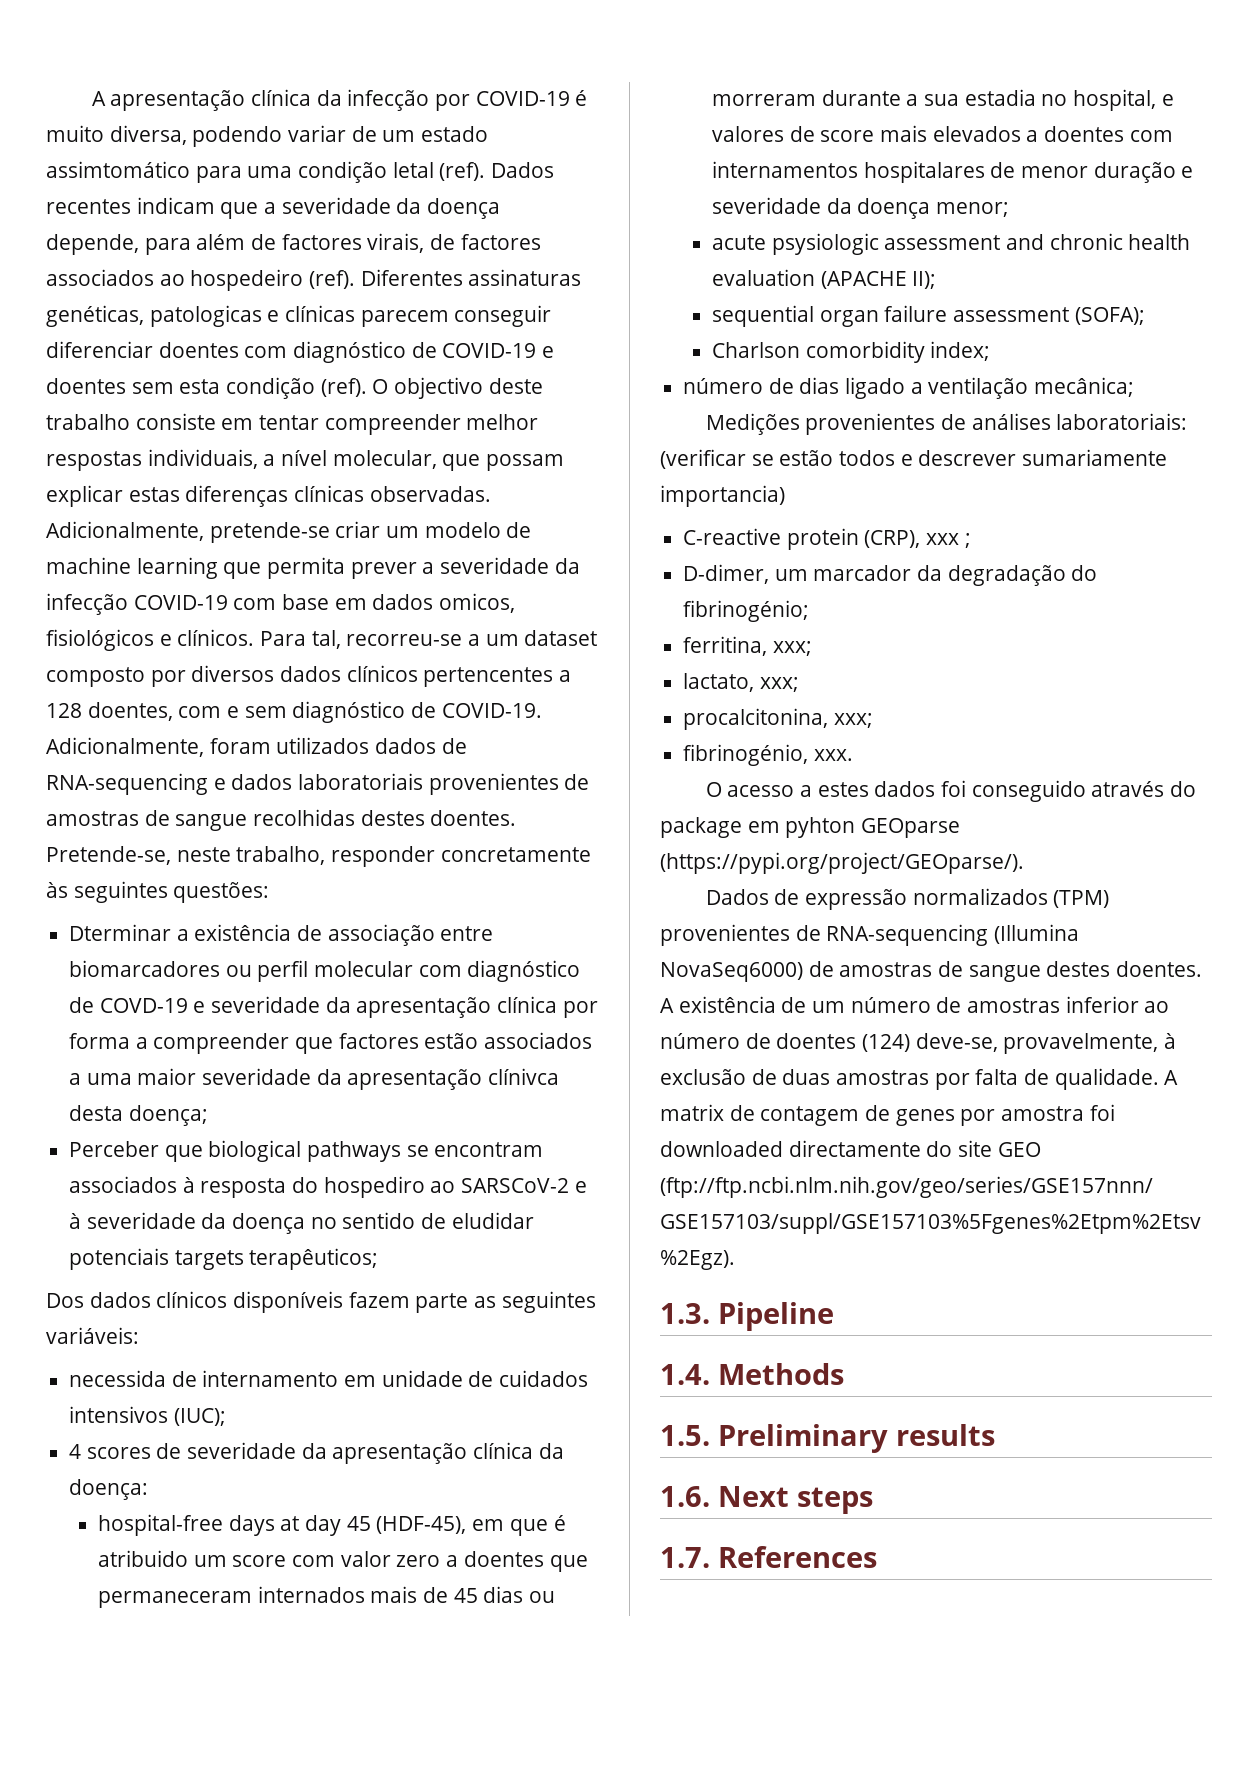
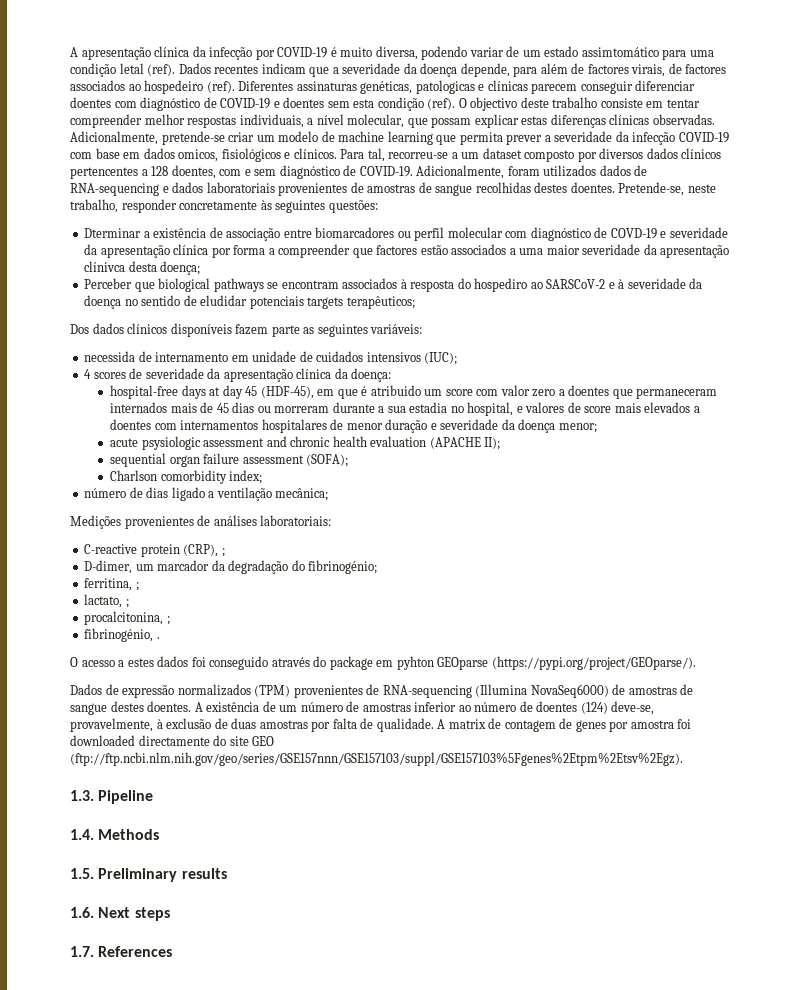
[660,449,1168,469] [660,485,785,507] (verificar se estão todos e descrever sumariamente importancia) -> (332, 520) none
[926,533,960,545] xxx -> (219, 550) none
[772,641,812,656] xxx; -> [135,582,139,591] ;
[759,677,799,692] xxx; -> [125,599,129,608] ;
[833,713,873,728] xxx; -> [166,616,170,625] ;
[813,749,853,761] xxx. -> [156,637,160,639] .

